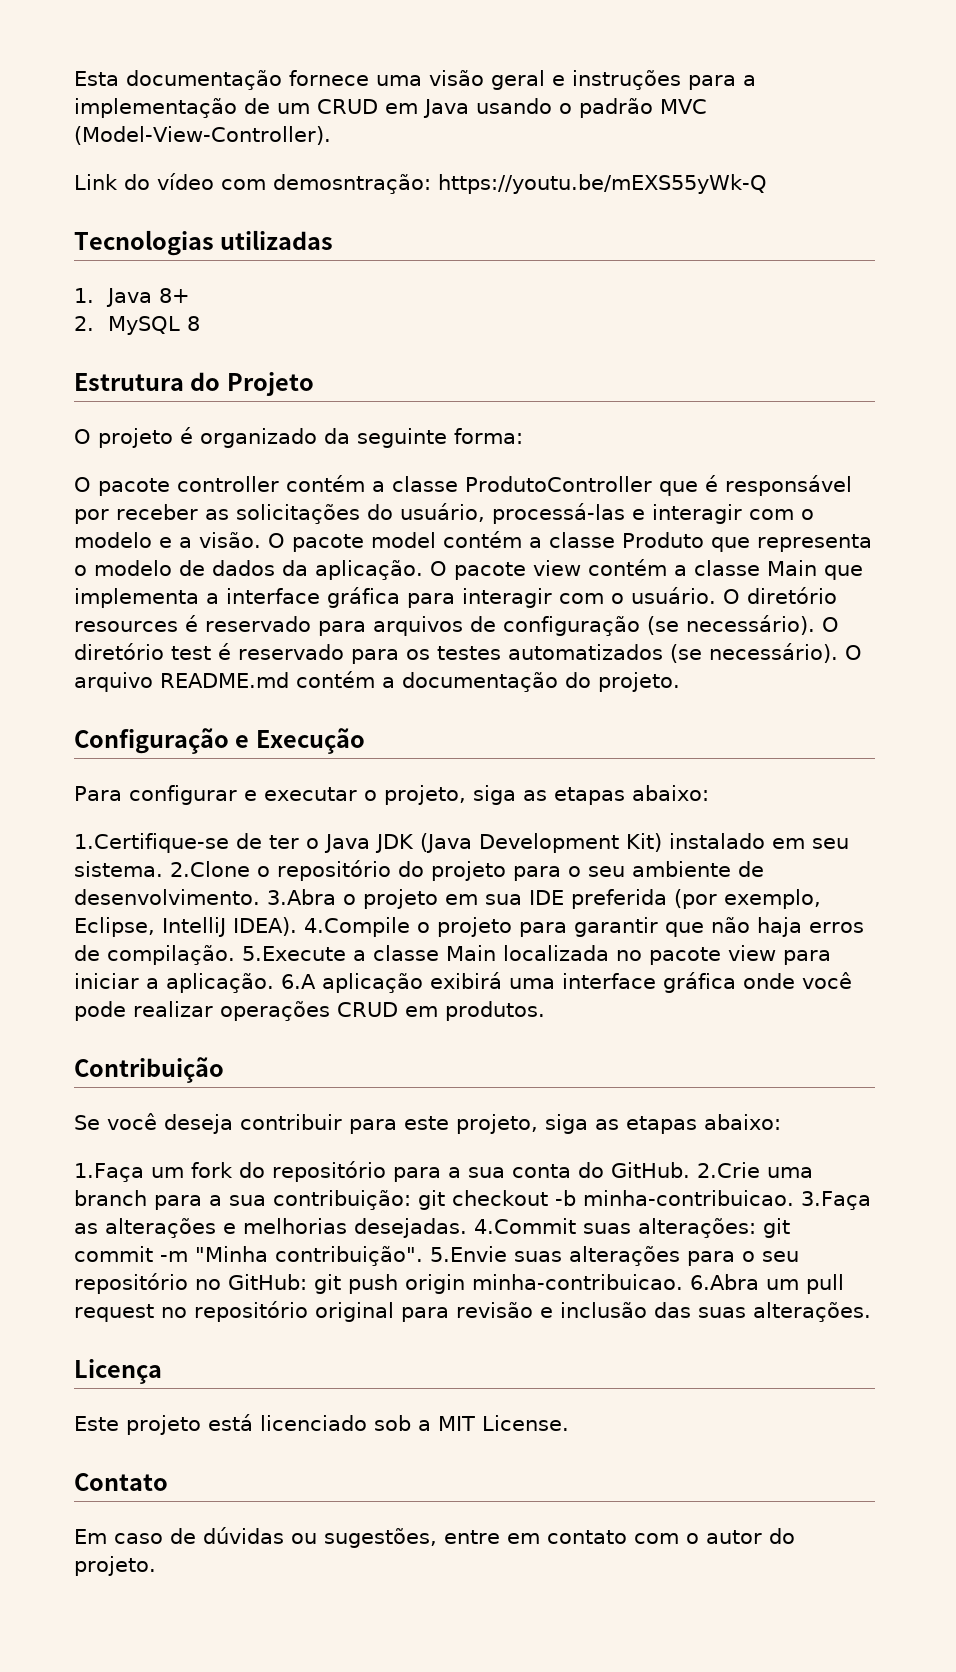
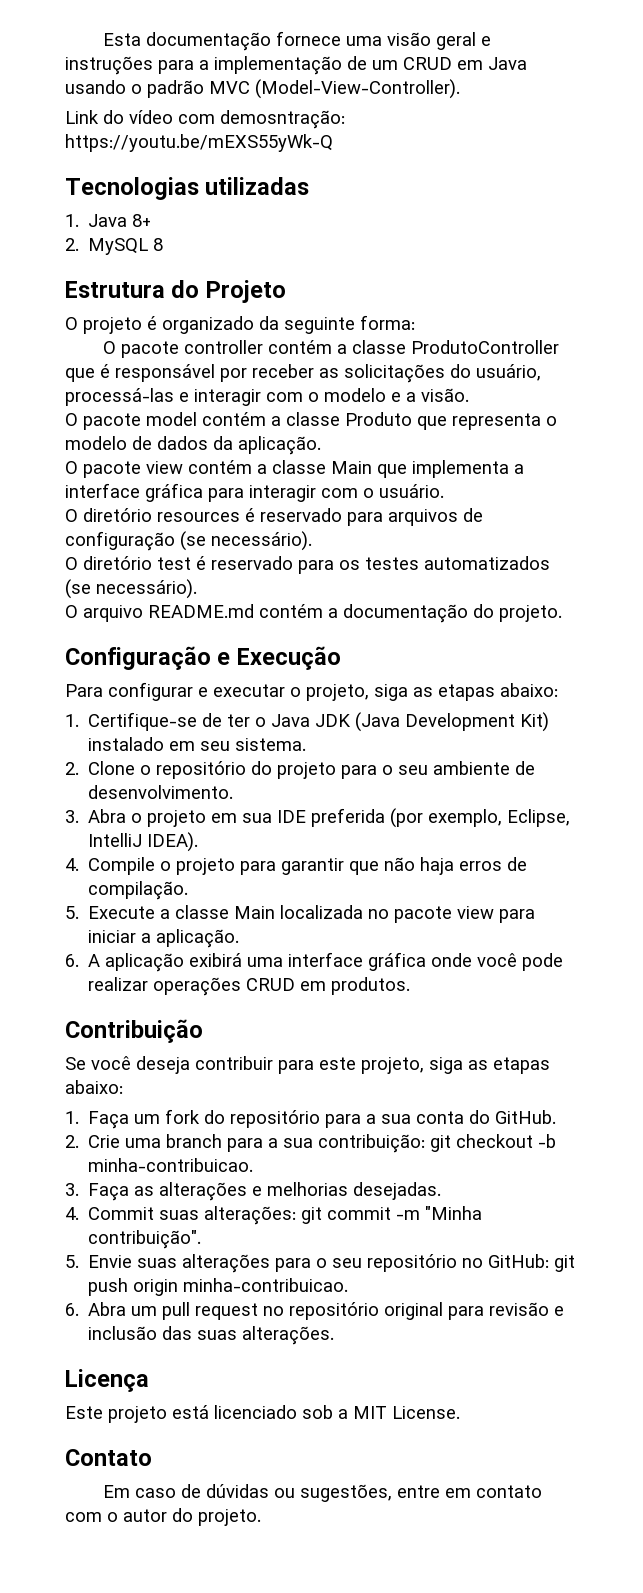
(261, 540) none -> (469, 395) //
(423, 570) none -> (321, 445) //
(716, 595) none -> (444, 491) //
(815, 625) none -> (312, 541) //
(838, 653) none -> (197, 589) //
[74,833,229,853] 1.Certifique-se -> [65,712,198,731] 1. Certifique-se
[170,861,250,877] 2.Clone -> [65,761,136,775] // 2. Clone
[267,889,336,905] 3.Abra -> [65,809,127,823] // 3. Abra
[304,917,410,937] 4.Compile -> [65,857,156,875] // 4. Compile
[242,946,346,961] 5.Execute -> [65,906,156,919] // 5. Execute
[281,974,316,989] 6.A -> [65,954,101,967] // 6. A
[74,1163,144,1182] 1.Faça -> [65,1111,130,1129] 1. Faça
[696,1162,760,1178] 2.Crie -> [65,1135,121,1148] // 2. Crie
[800,1191,871,1210] 3.Faça -> [65,1183,130,1201] // 3. Faça
[474,1218,576,1234] 4.Commit -> [65,1207,155,1220] // 4. Commit
[430,1246,507,1262] 5.Envie -> [65,1255,133,1268] // 5. Envie
[690,1274,759,1290] 6.Abra -> [65,1302,127,1316] // 6. Abra

